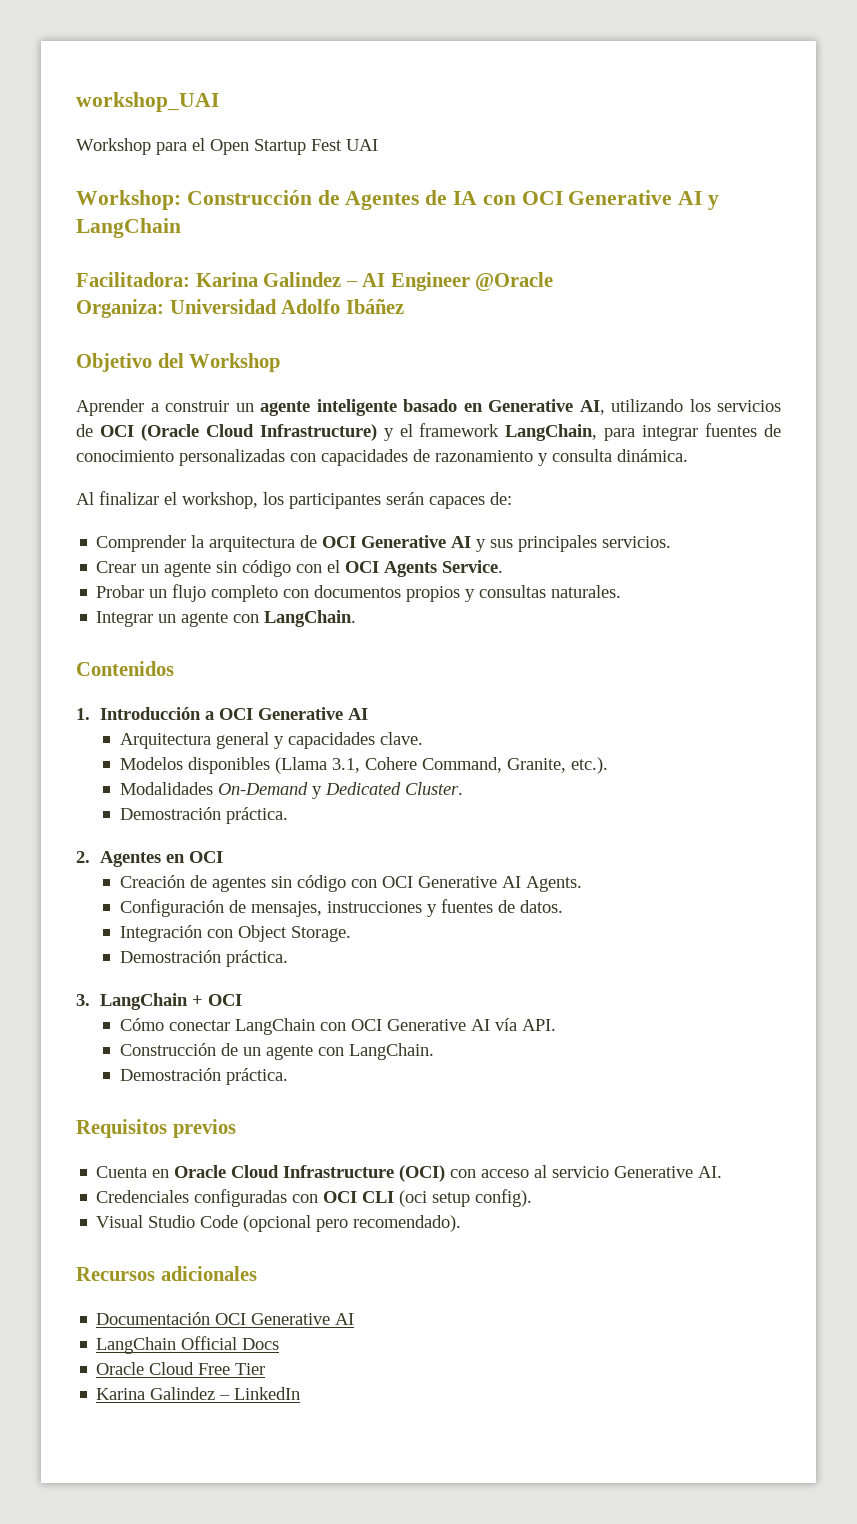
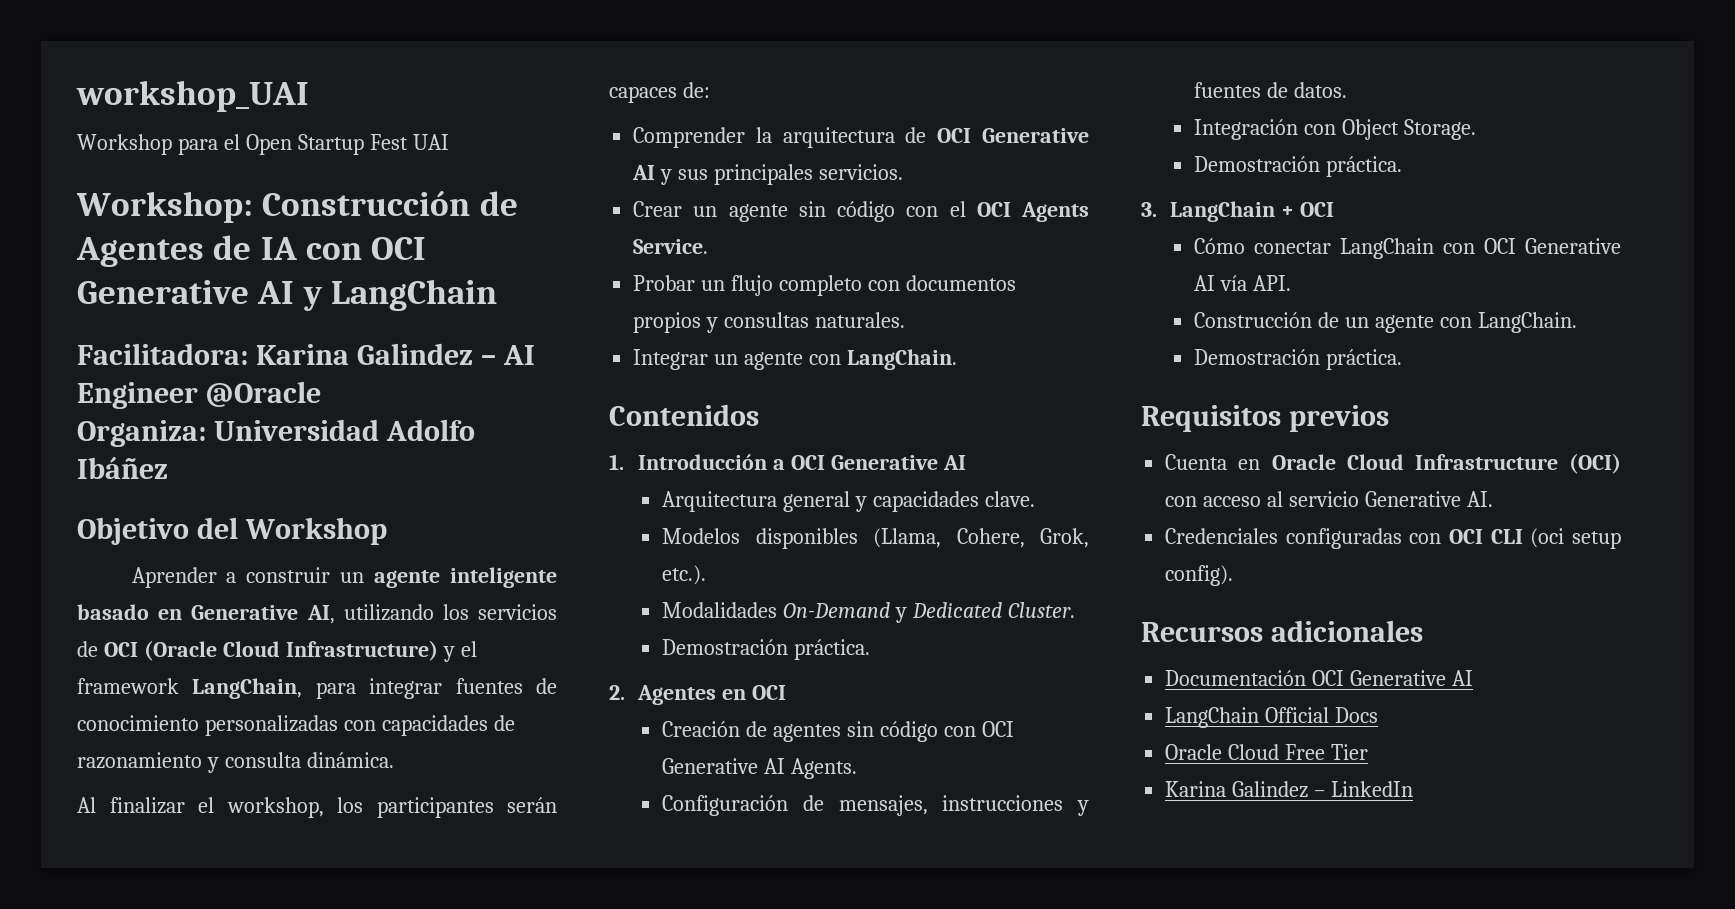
[275,757,567,774] (Llama 3.1, Cohere Command, Granite, -> [873,528,1089,548] (Llama, Cohere, Grok,
[96,1215,462,1232] // Visual Studio Code (opcional pero recomendado). -> (1234, 575) none

